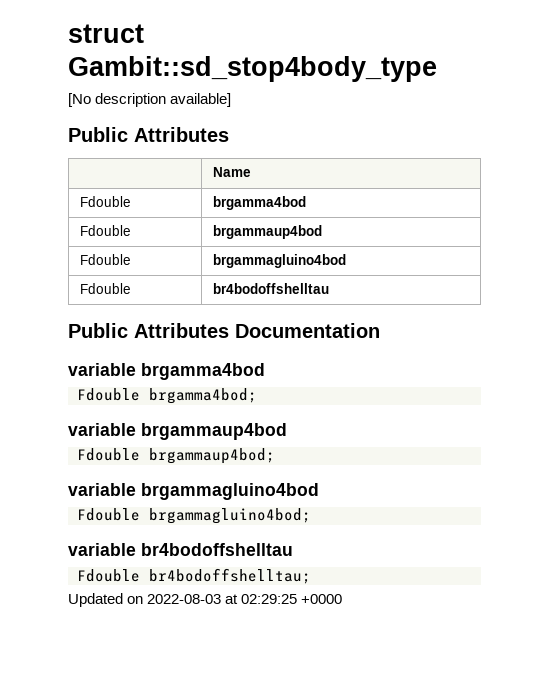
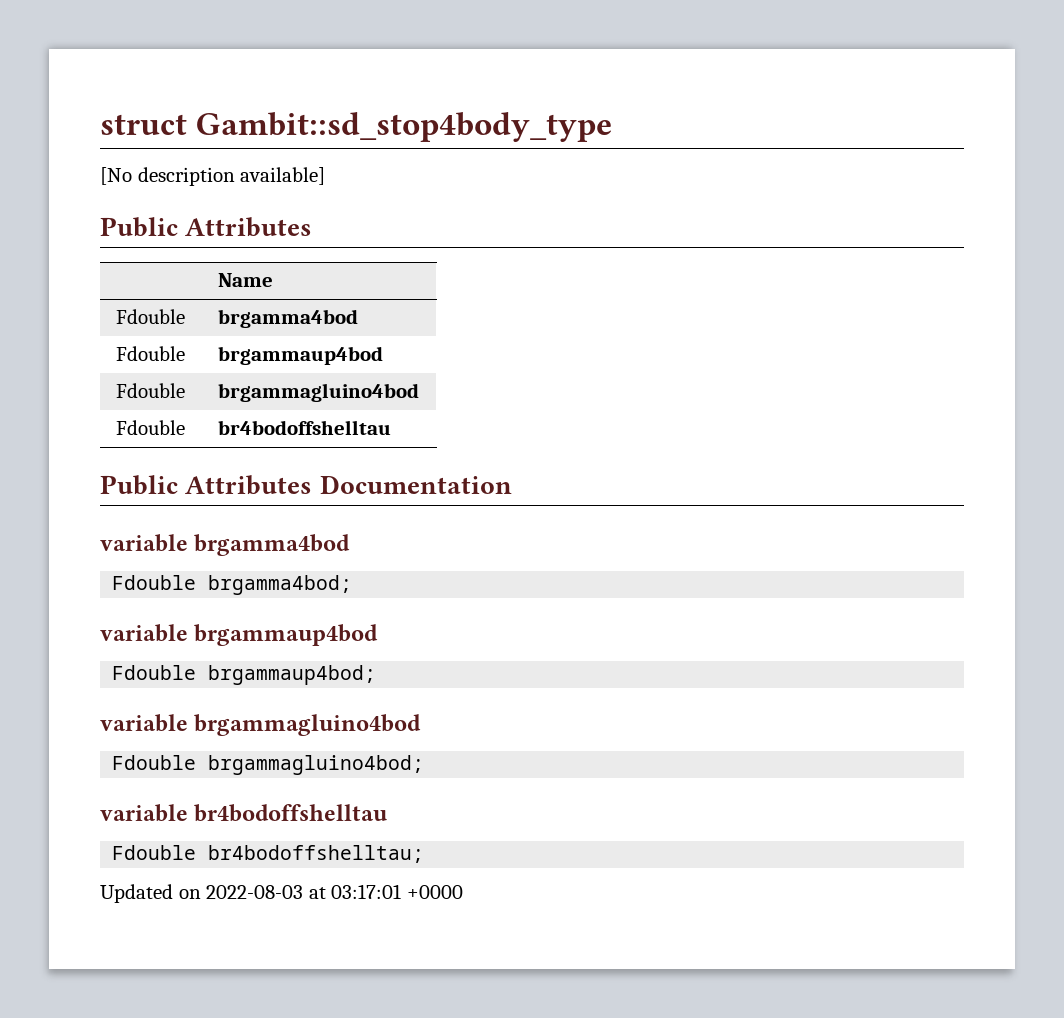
[241,594,298,604] 02:29:25 -> [331,884,402,899] 03:17:01

